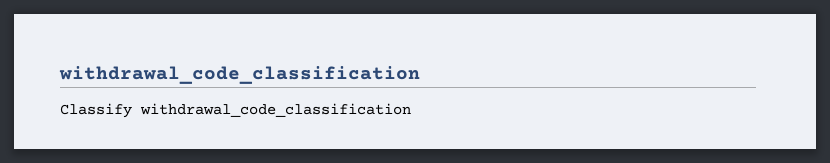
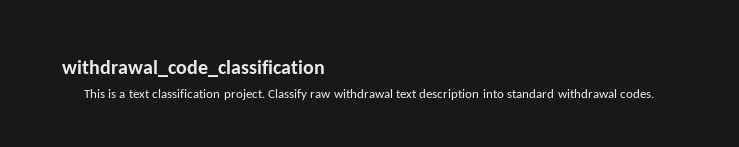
[60,103,411,118] Classify withdrawal_code_classification -> [83,89,654,100] This is a text classification project. Classify raw withdrawal text description into standard withdrawal codes.

